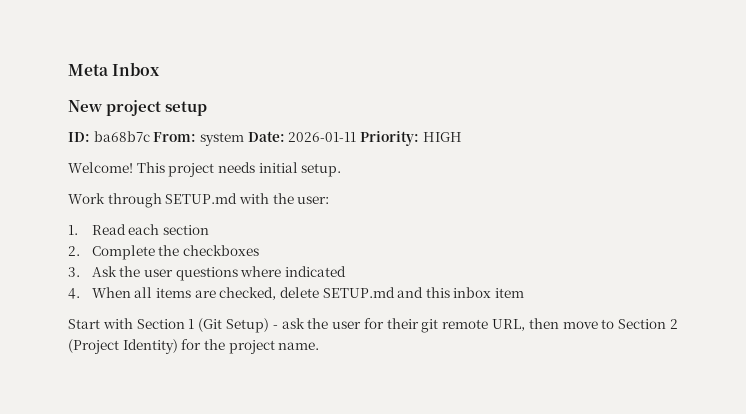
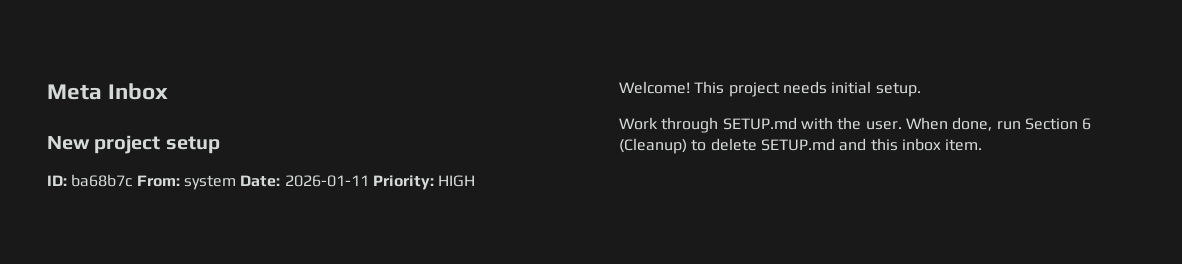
[297,196,330,204] [68,224,209,235] [68,245,259,260] [68,266,346,281] [68,287,277,300] user: // 1. Read each section // 2. Complete the checkboxes // 3. Ask the user questions where indicated // 4. When all items are checked, -> [865,117,1092,131] [619,138,707,154] user. When done, run Section 6 (Cleanup) to
[495,288,525,298] [68,318,678,333] [68,339,320,354] item // Start with Section 1 (Git Setup) - ask the user for their git remote URL, then move to Section 2 (Project Identity) for the project name. -> [945,139,983,151] item.

